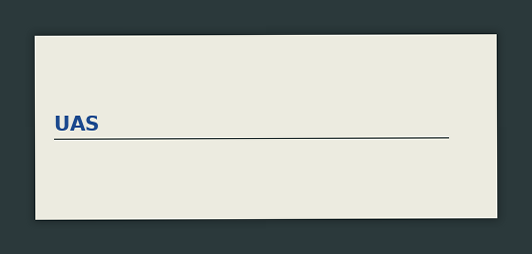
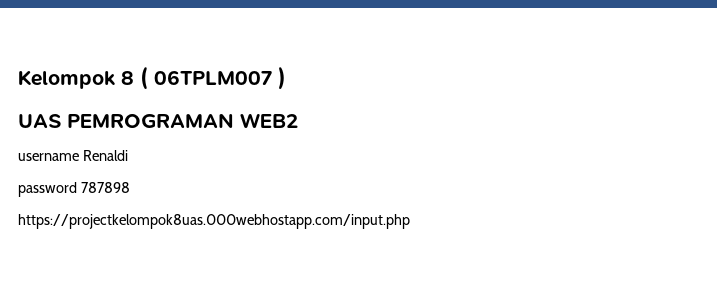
[53,115,100,131] UAS -> [18,66,286,90] [18,113,298,128] [18,150,128,161] [18,182,130,197] [18,214,410,229] Kelompok 8 ( 06TPLM007 ) // UAS PEMROGRAMAN WEB2 // username Renaldi // password 787898 // https://projectkelompok8uas.000webhostapp.com/input.php

